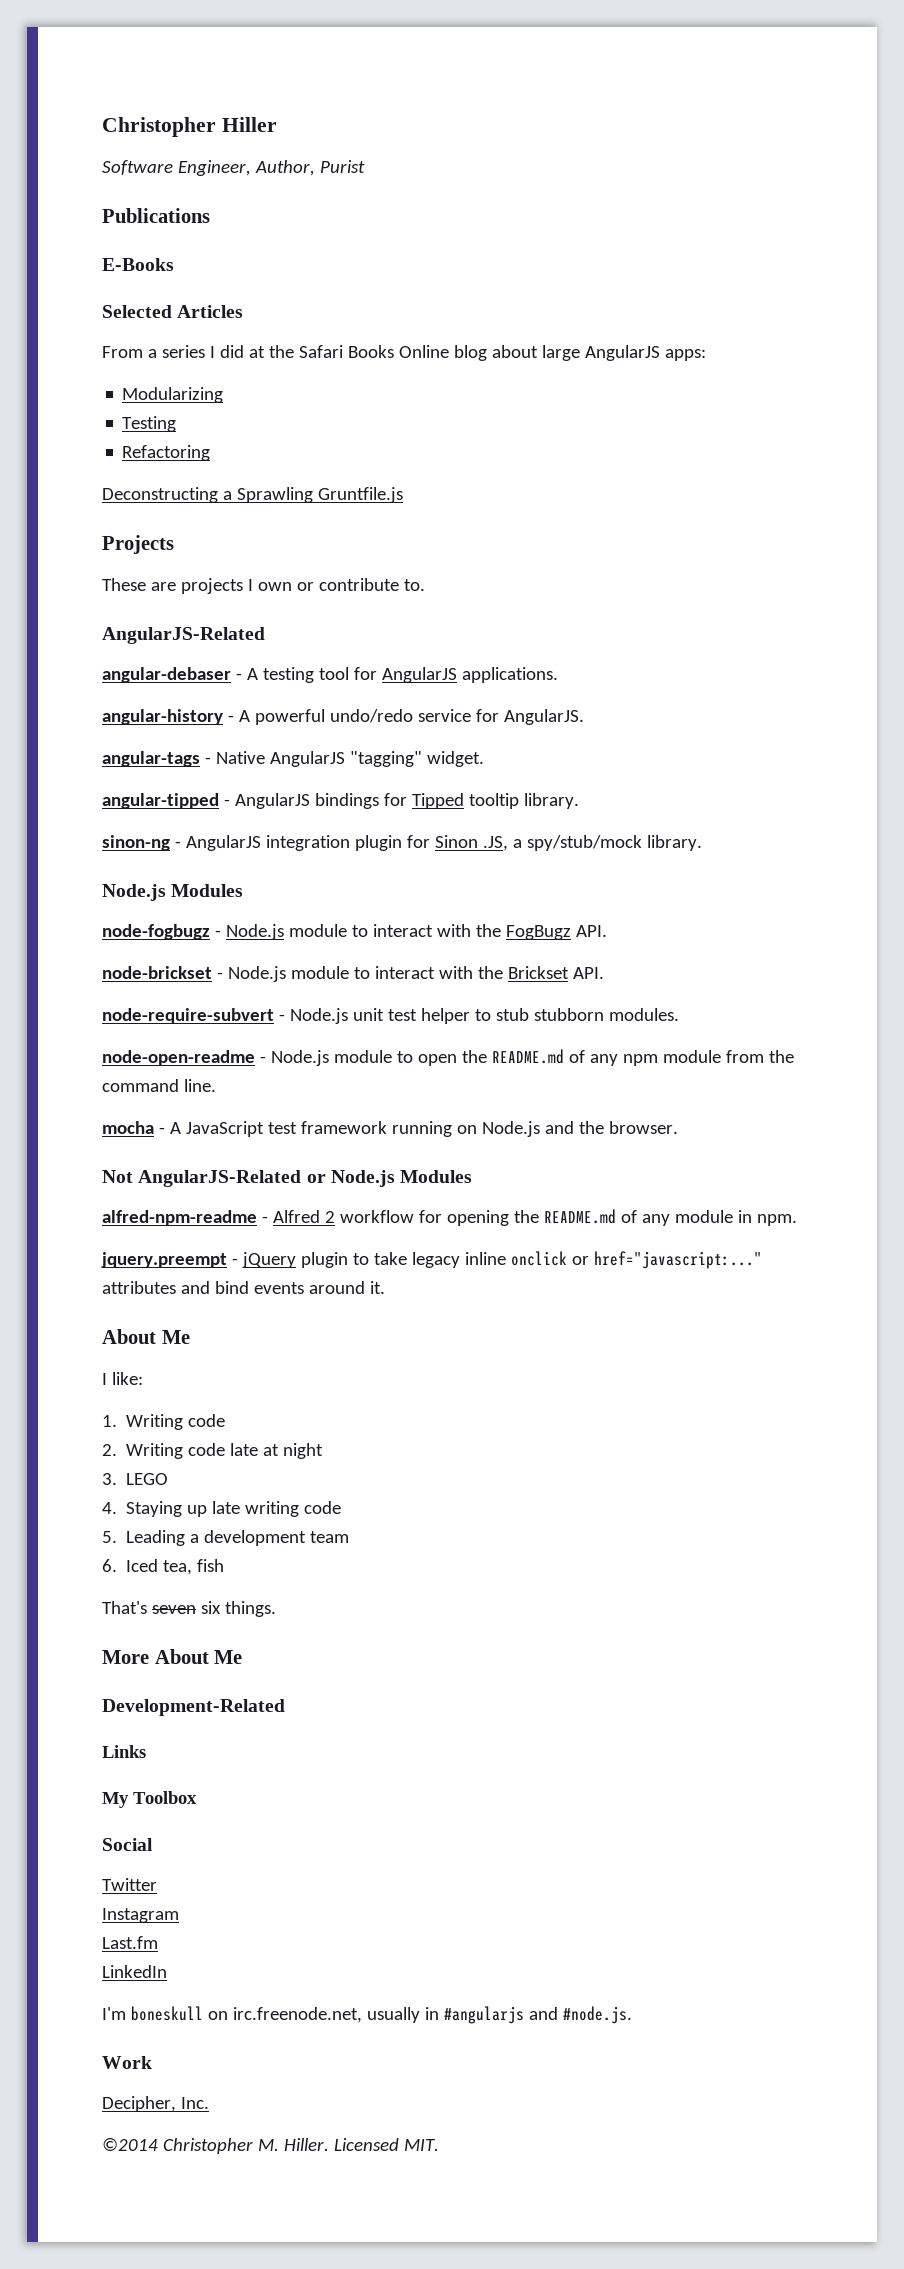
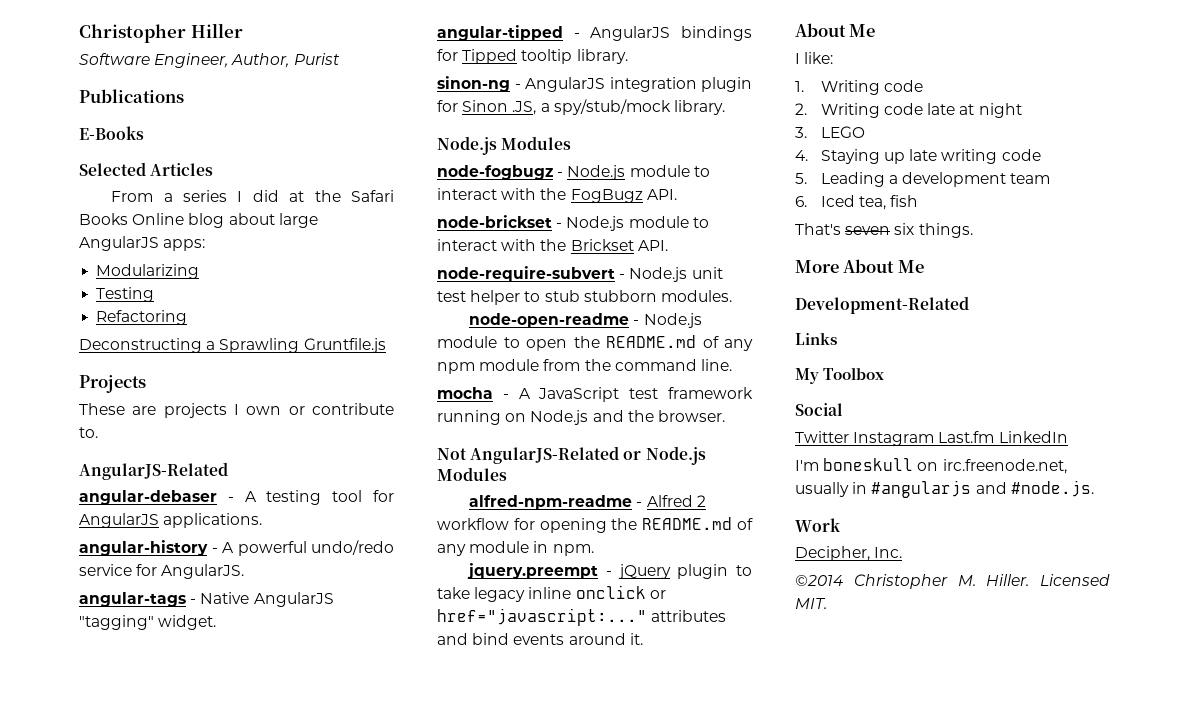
(157, 1884) // -> (849, 437) none
(179, 1915) // -> (935, 439) none
(158, 1942) // -> (995, 437) none

